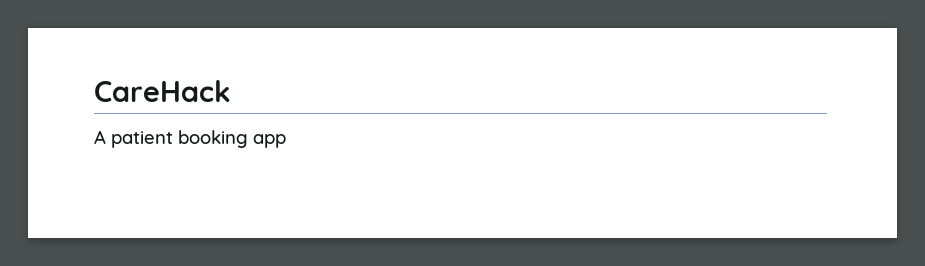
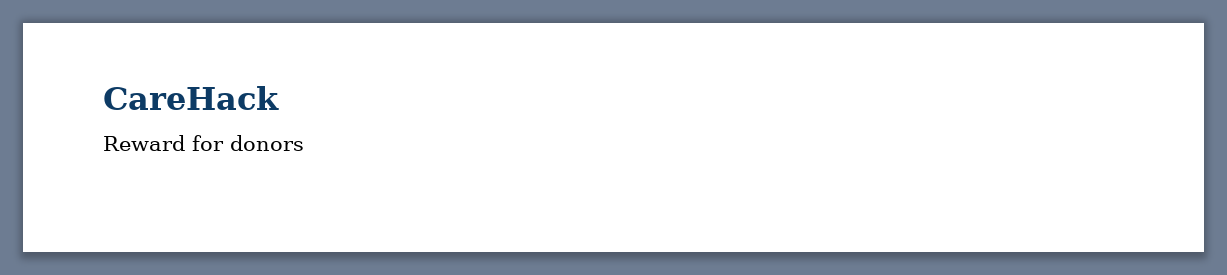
[94,130,286,148] A patient booking app -> [103,135,304,151] Reward for donors

